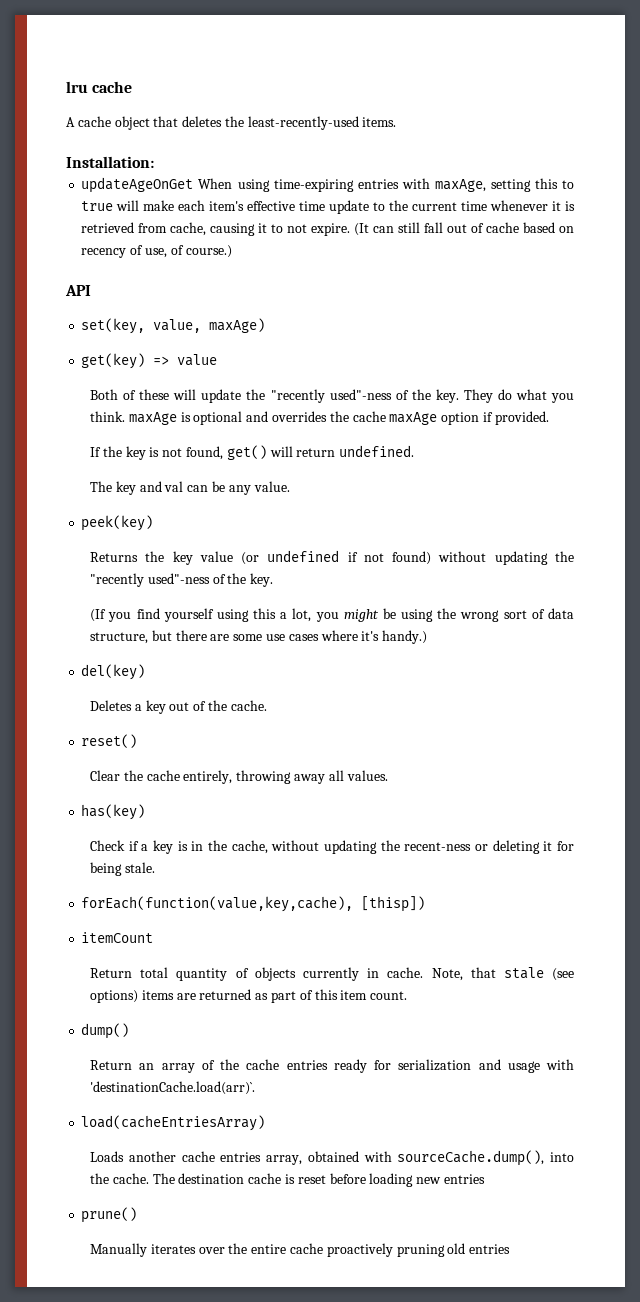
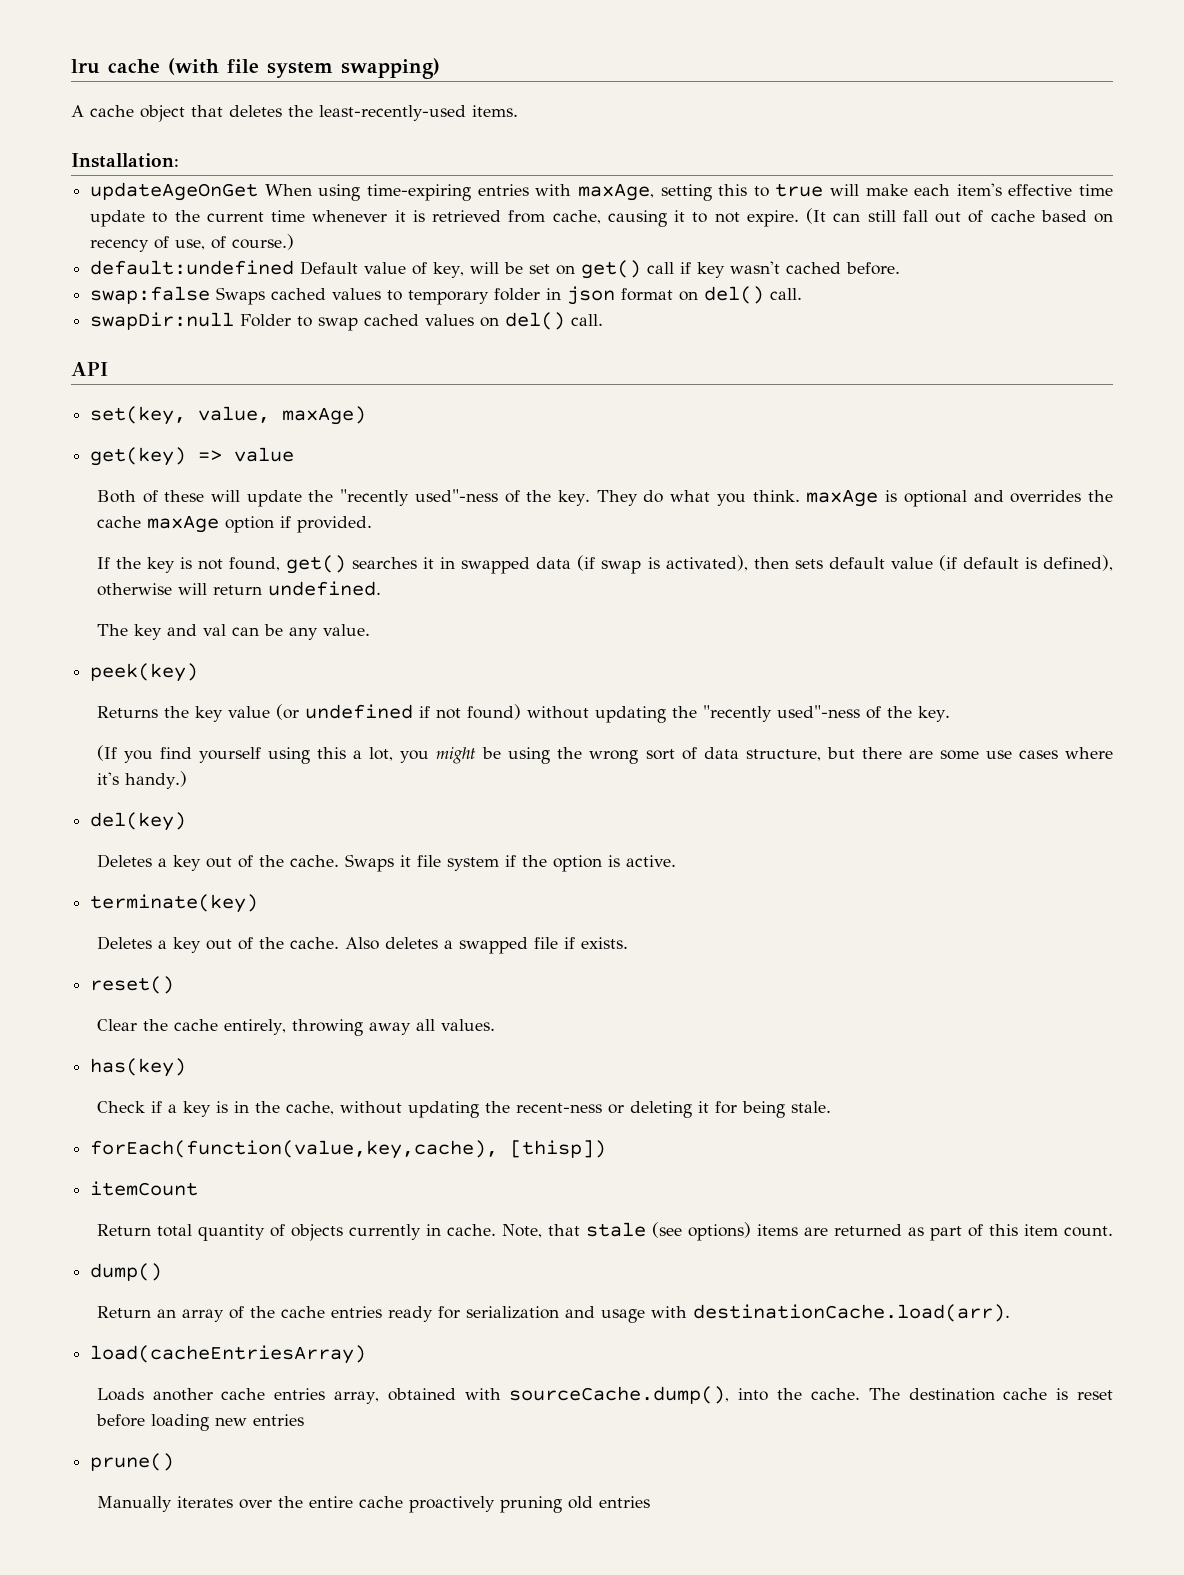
(133, 87) none -> [168,58,440,79] (with file system swapping)
(232, 251) none -> [90,260,901,279] [90,286,803,305] [90,312,604,331] // default:undefined Default value of key, will be set on get() call if key wasn't cached before. // swap:false Swaps cached values to temporary folder in json format on del() call. // swapDir:null Folder to swap cached values on del() call.
(267, 452) none -> [352,555,1114,574] [96,583,172,596] searches it in swapped data (if swap is activated), then sets default value (if default is defined), otherwise
(267, 705) none -> [344,854,676,872] [90,894,259,913] [96,936,628,954] Swaps it file system if the option is active. // terminate(key) // Deletes a key out of the cache. Also deletes a swapped file if exists.
[90,1081,256,1095] 'destinationCache.load(arr)`. -> [692,1304,1010,1322] destinationCache.load(arr).

